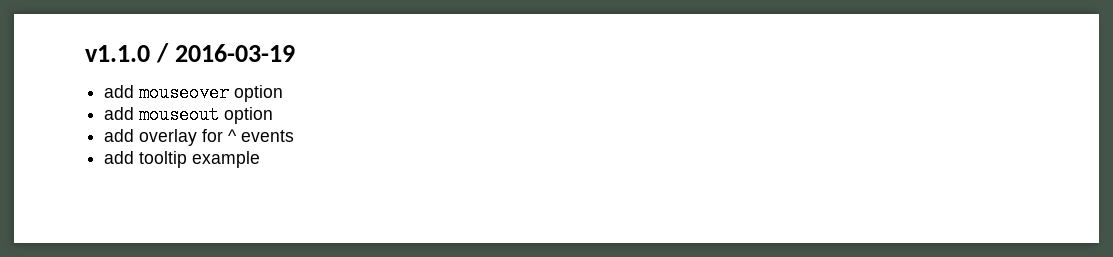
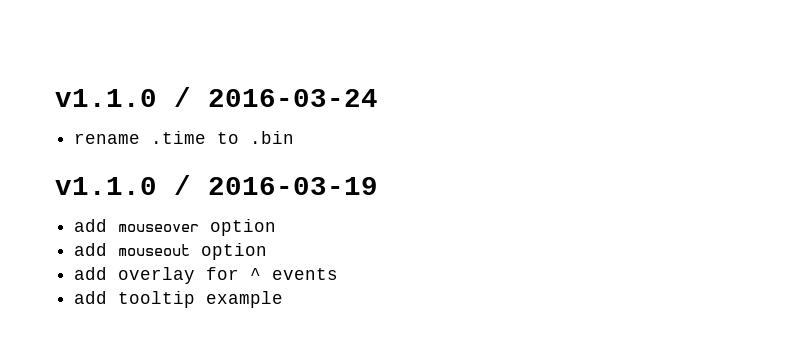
[85,43,170,63] v1.1.0 / -> [55,87,378,107] [74,131,295,144] [55,175,191,195] v1.1.0 / 2016-03-24 // rename .time to .bin // v1.1.0 /

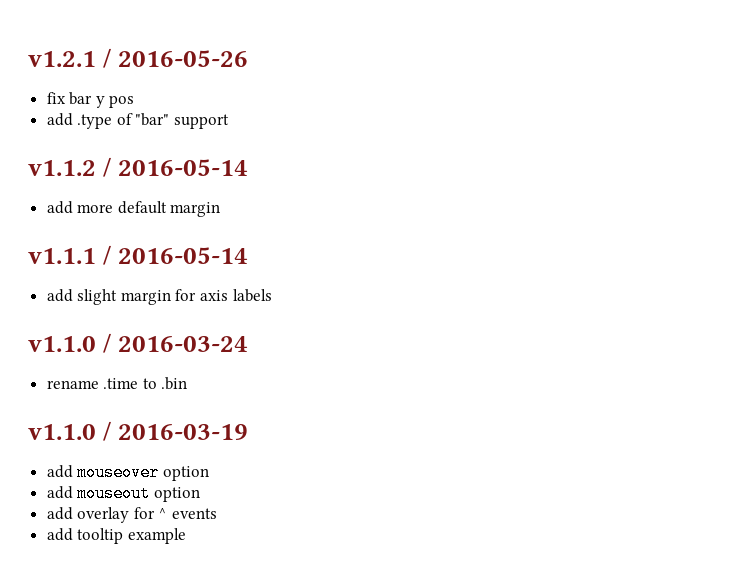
(55, 98) none -> [28,48,249,68] [46,92,135,108] [46,113,230,129] [28,157,249,177] [46,201,221,217] [28,245,249,265] [46,289,272,305] v1.2.1 / 2016-05-26 // fix bar y pos // add .type of "bar" support // v1.1.2 / 2016-05-14 // add more default margin // v1.1.1 / 2016-05-14 // add slight margin for axis labels //

